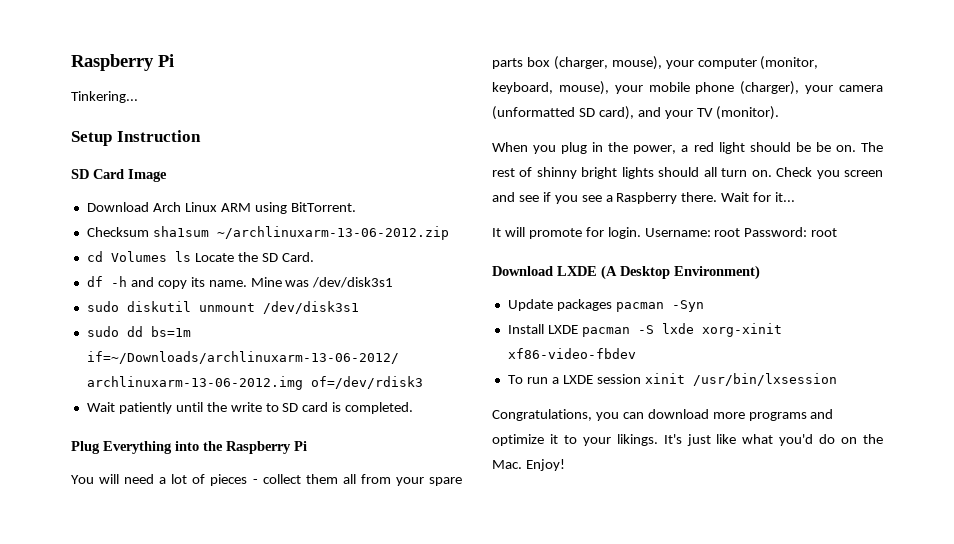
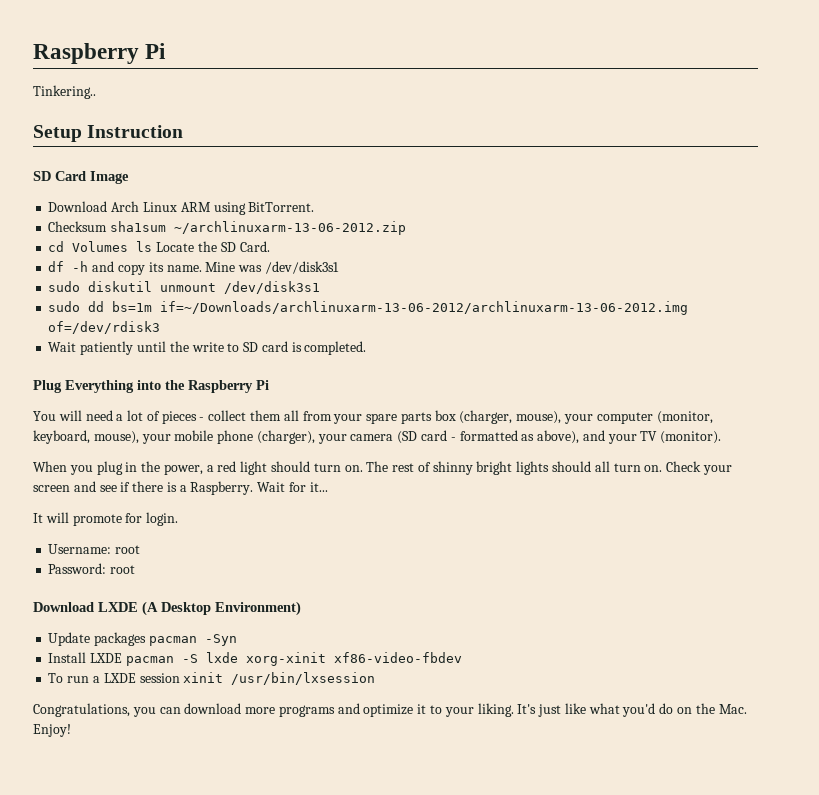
[71,54,174,71] [71,91,138,103] Raspberry Pi // Tinkering... -> [33,43,167,64] [33,85,96,99] Raspberry Pi // Tinkering..
[492,106,634,120] (unformatted SD card), -> [397,430,580,444] (SD card - formatted as above),
[795,142,831,152] be be -> [313,463,341,472] turn
[816,170,840,179] you -> [702,465,732,475] your
[554,192,718,204] you see a Raspberry there. -> [132,481,254,495] there is a Raspberry.
(641, 233) none -> (179, 519) //
(741, 232) none -> (141, 549) //
[616,434,658,446] likings. -> [477,703,514,717] liking.

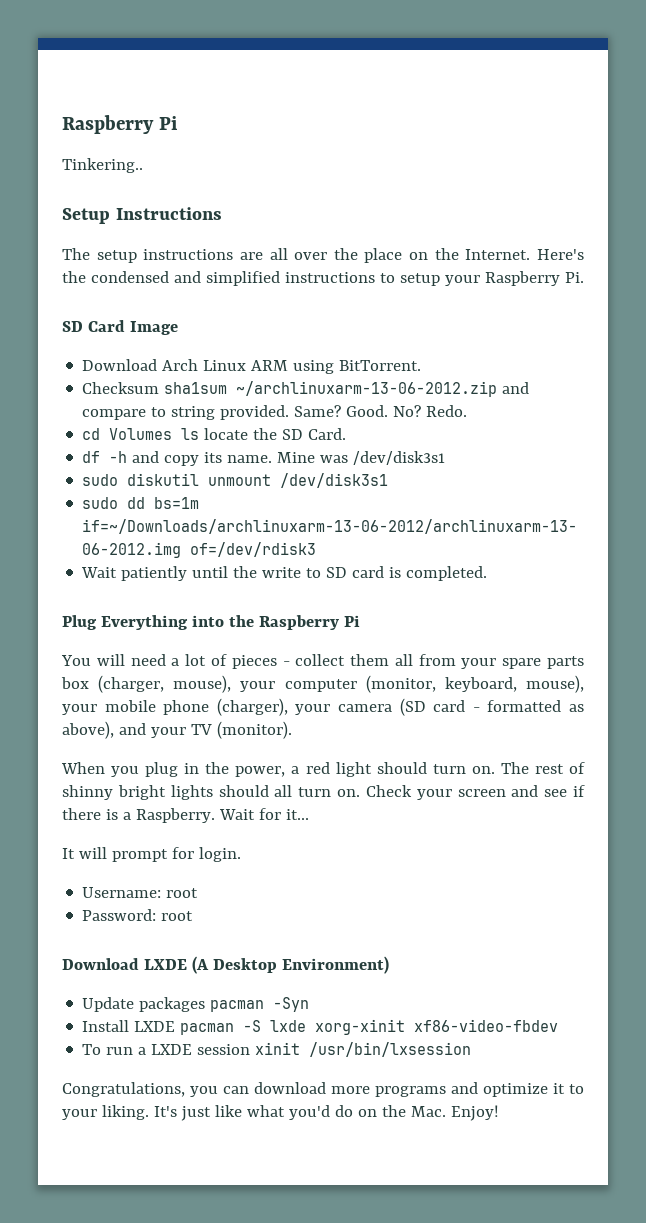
[87,125,184,138] Instruction -> [115,207,222,220] [62,248,584,263] [62,271,584,286] Instructions // The setup instructions are all over the place on the Internet. Here's the condensed and simplified instructions to setup your Raspberry Pi.
(407, 228) none -> [502,382,530,394] [82,405,468,420] and compare to string provided. Same? Good. No? Redo.
[156,242,195,252] Locate -> [204,428,249,440] locate
[72,514,122,526] promote -> [111,849,168,862] prompt

